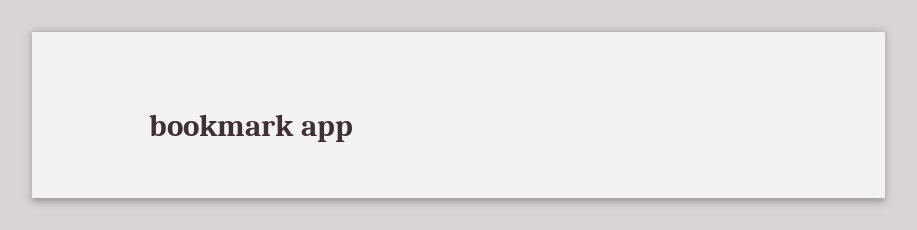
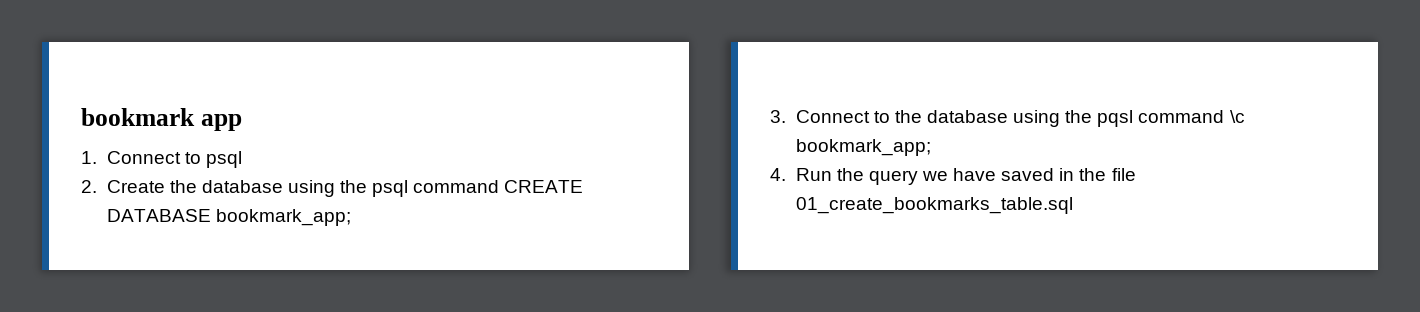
(354, 131) none -> [81,151,242,168] [81,180,584,197] [106,209,351,226] [770,110,1245,127] [795,139,931,156] [770,168,1136,185] [795,197,1073,214] // 1. Connect to psql // 2. Create the database using the psql command CREATE DATABASE bookmark_app; // 3. Connect to the database using the pqsl command \c bookmark_app; // 4. Run the query we have saved in the file 01_create_bookmarks_table.sql

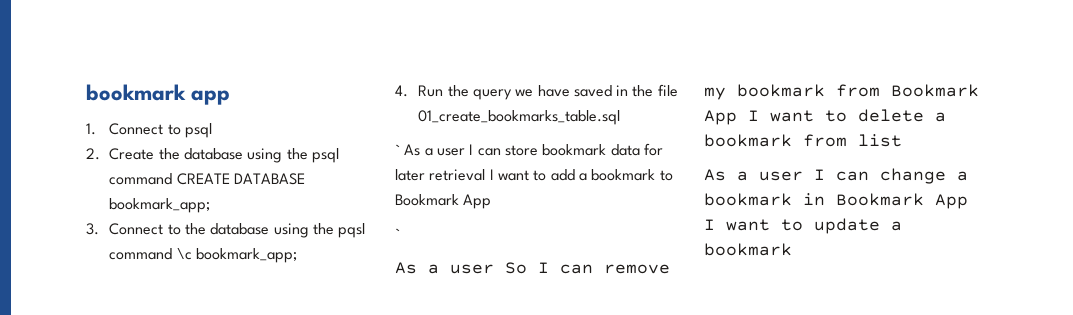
(1073, 205) none -> [395,143,663,156] [395,169,673,181] [395,194,492,209] [395,228,400,239] [395,262,670,274] [704,84,979,100] [704,109,946,125] [704,134,902,147] [704,168,968,184] [704,193,968,209] [704,218,902,234] [704,243,792,256] // ` As a user I can store bookmark data for later retrieval I want to add a bookmark to Bookmark App // ` // As a user So I can remove my bookmark from Bookmark App I want to delete a bookmark from list // As a user I can change a bookmark in Bookmark App I want to update a bookmark

